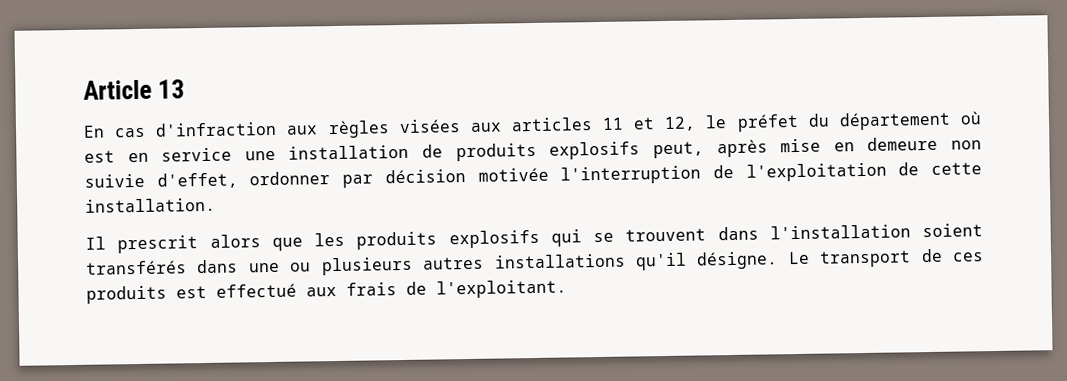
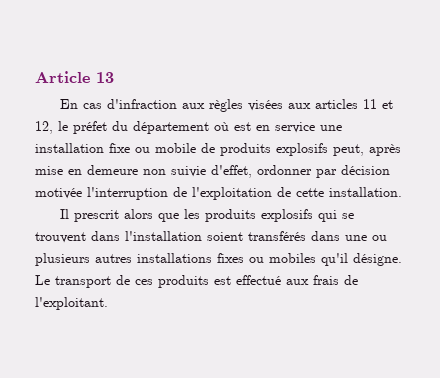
(410, 152) none -> [109,143,196,153] fixe ou mobile
(626, 261) none -> [217,253,316,263] fixes ou mobiles

